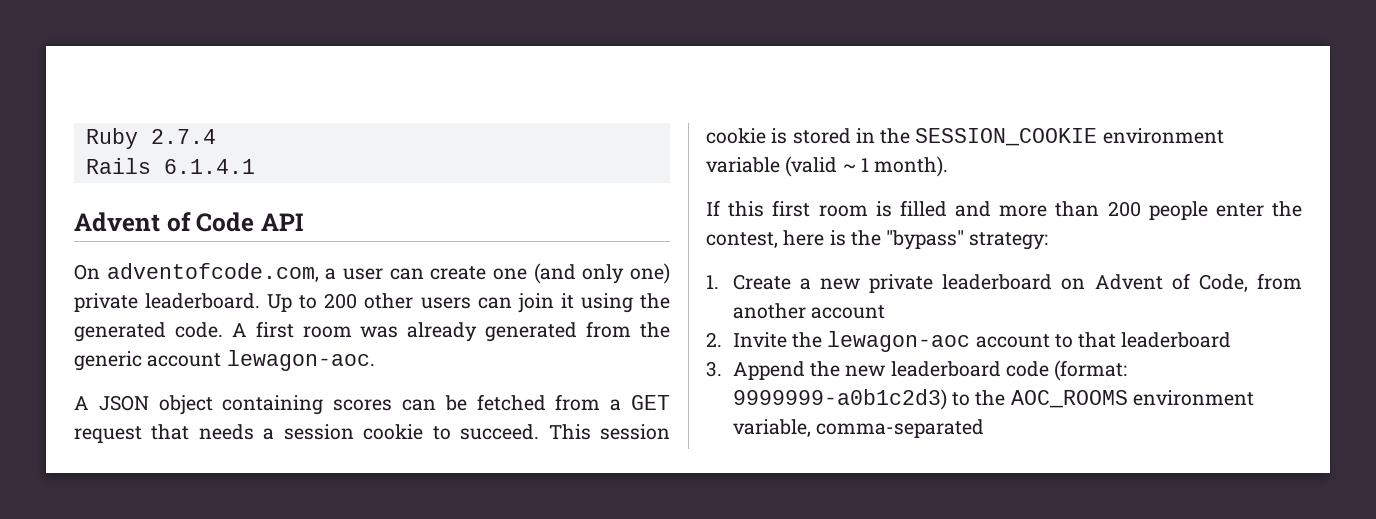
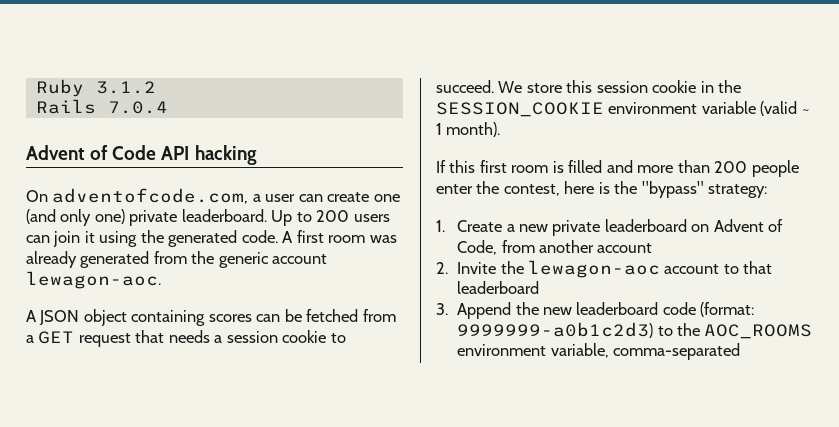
[150,129,216,144] 2.7.4 -> [95,81,156,94] 3.1.2
[163,159,255,174] 6.1.4.1 -> [107,101,168,114] 7.0.4
(304, 222) none -> [194,145,257,165] hacking
[364,293,414,309] other -> (350, 216) none
[548,424,671,440] [706,128,851,144] This session cookie is stored -> [498,80,697,93] We store this session cookie

